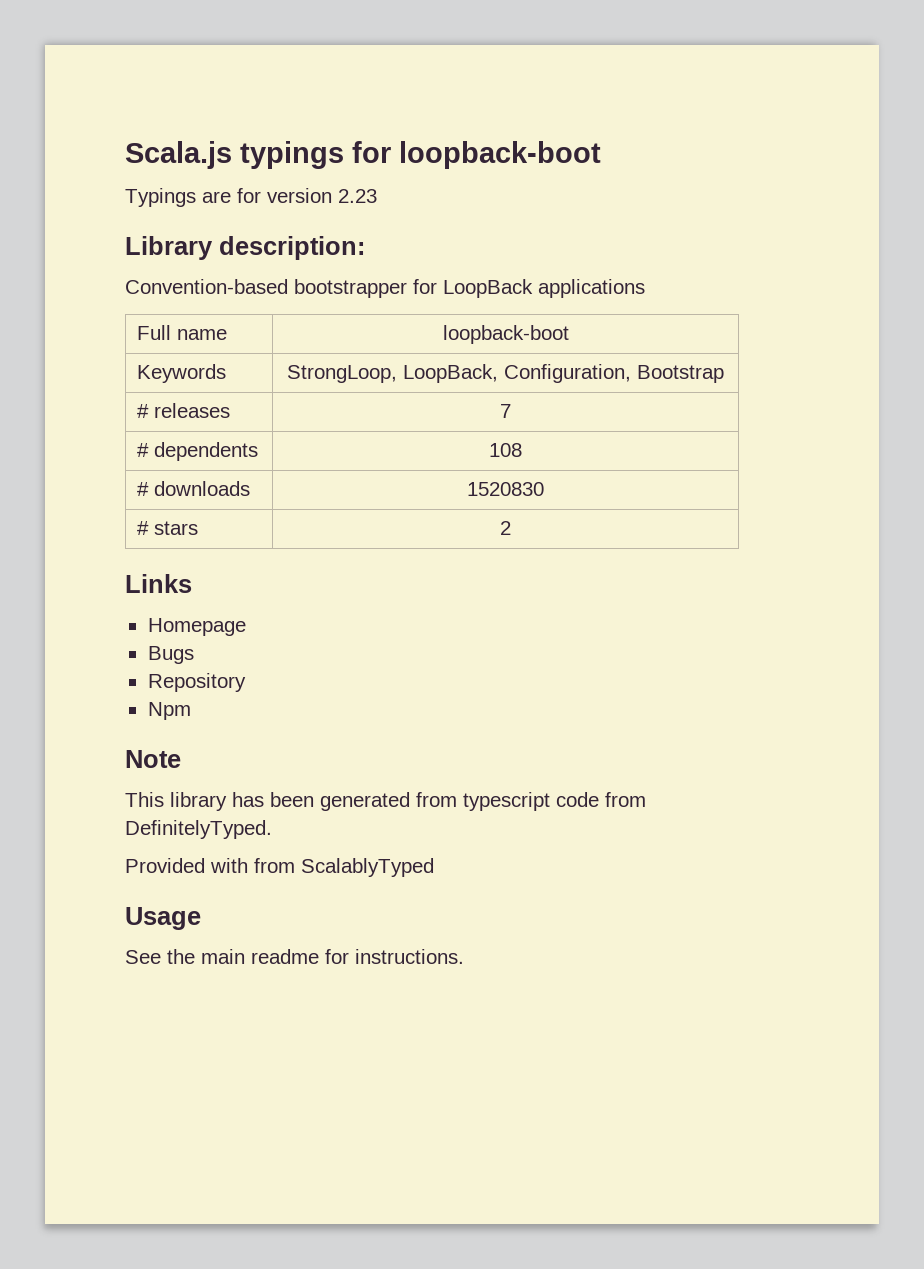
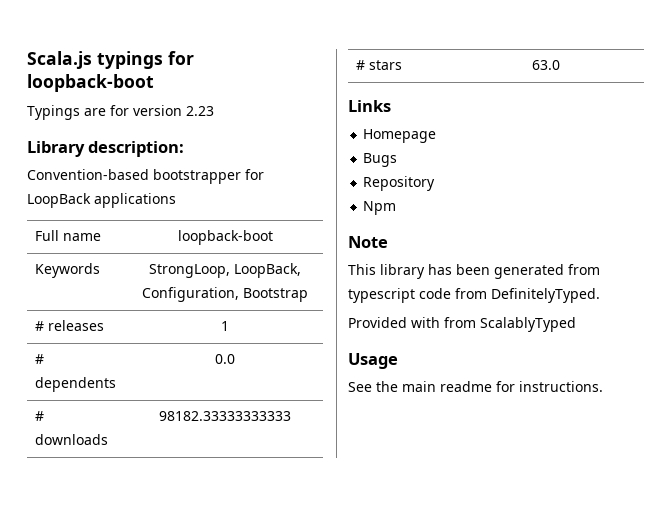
[500,404,511,418] 7 -> [221,321,229,331] 1
[489,443,522,457] 108 -> [215,354,235,364] 0.0
[467,482,544,496] 1520830 -> [159,411,291,421] 98182.33333333333
[500,521,511,535] 2 -> [532,60,560,70] 63.0

